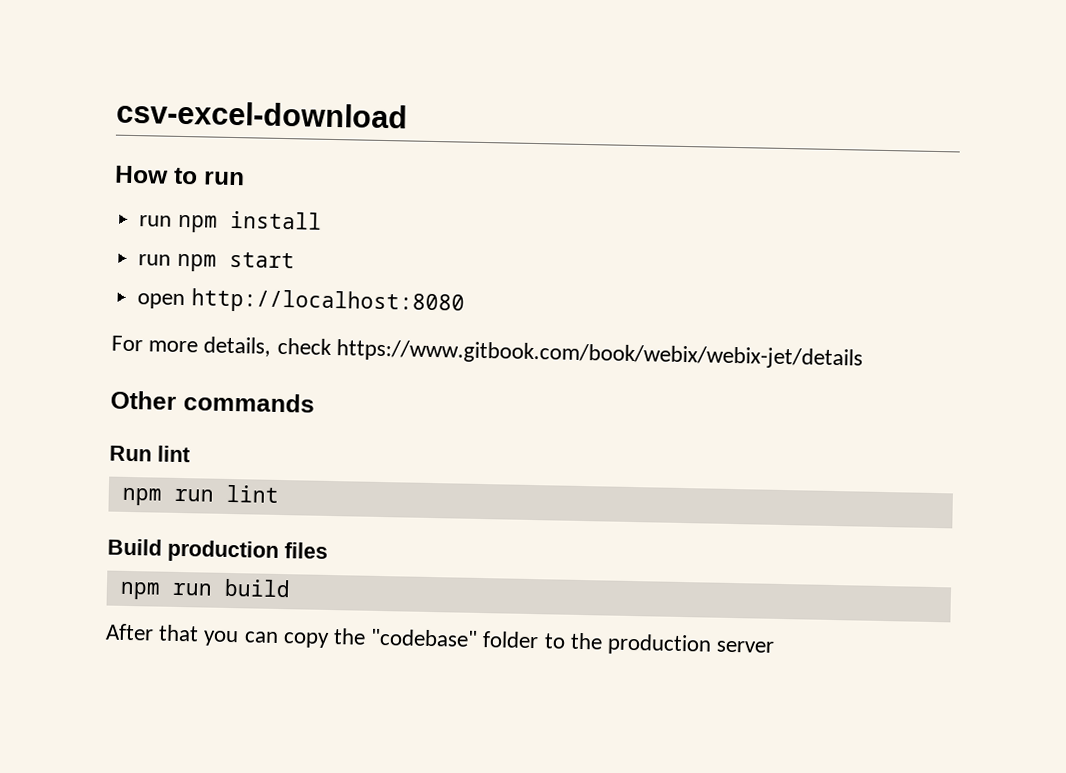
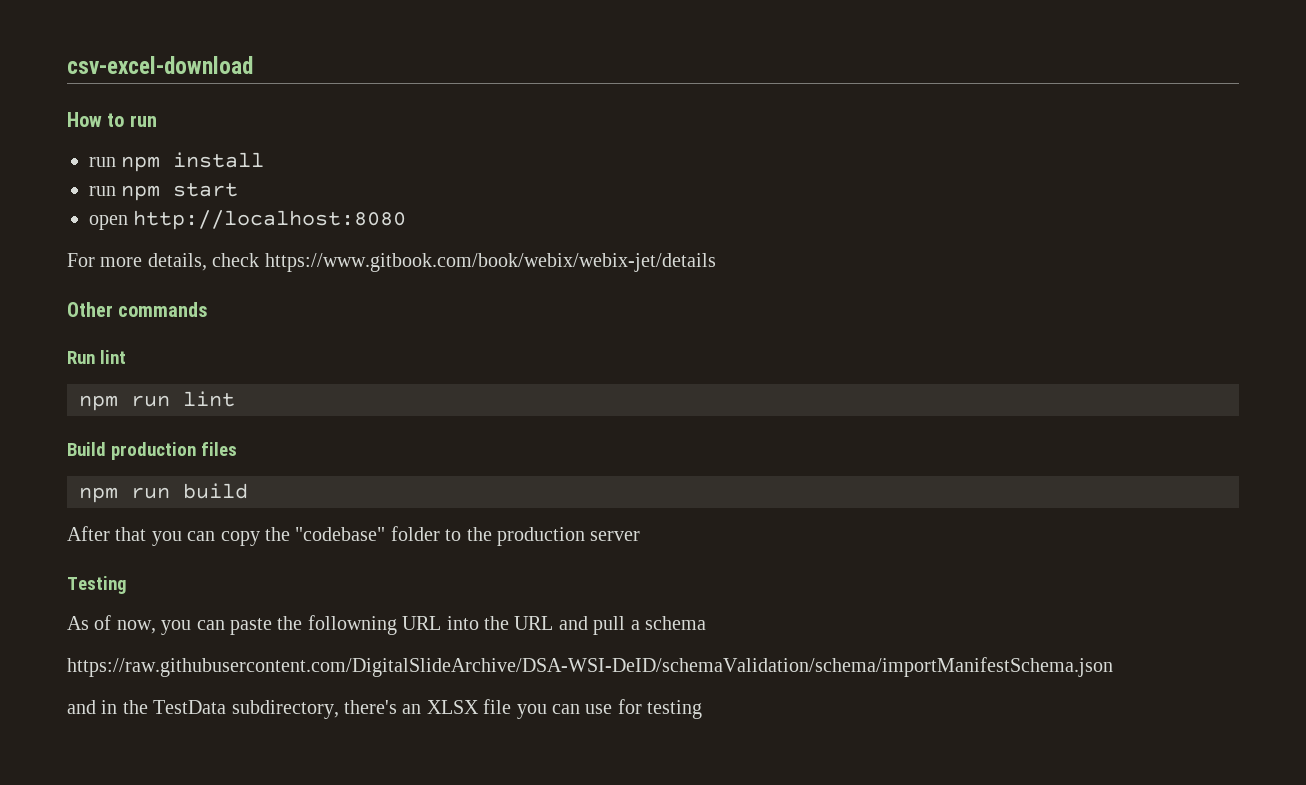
(775, 646) none -> [67,576,127,594] [67,615,706,635] [67,657,1113,677] [67,699,703,719] // Testing // As of now, you can paste the followning URL into the URL and pull a schema // https://raw.githubusercontent.com/DigitalSlideArchive/DSA-WSI-DeID/schemaValidation/schema/importManifestSchema.json // and in the TestData subdirectory, there's an XLSX file you can use for testing

